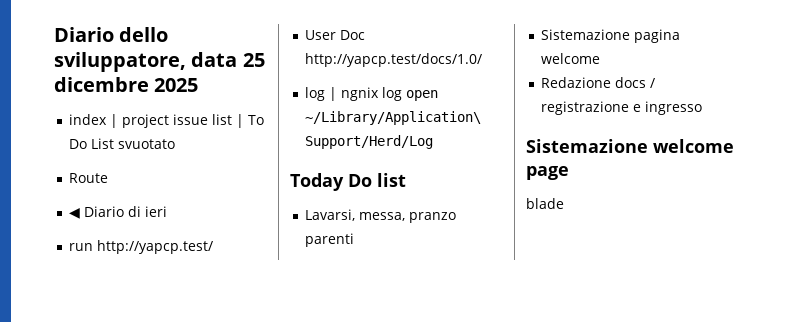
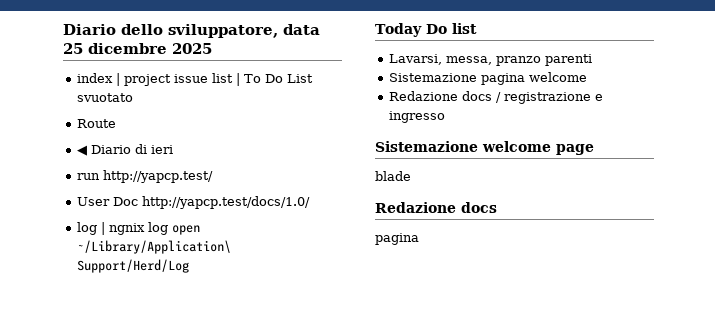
(564, 203) none -> [375,202,497,213] [375,233,419,245] // Redazione docs // pagina

